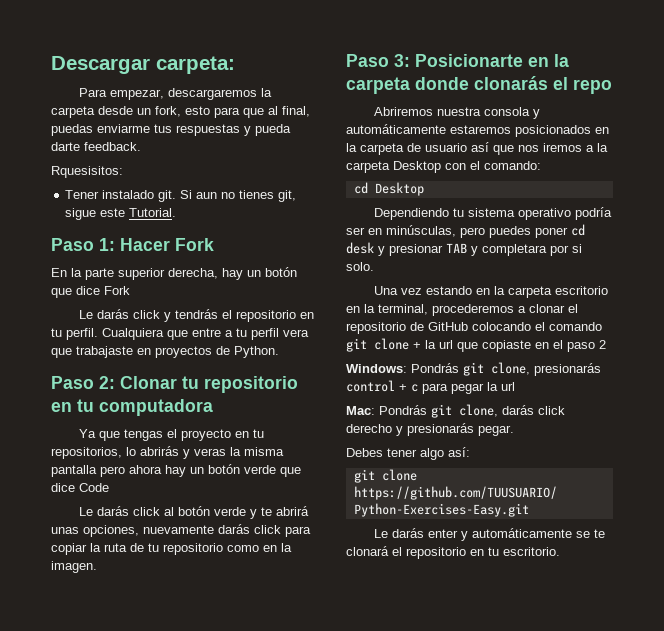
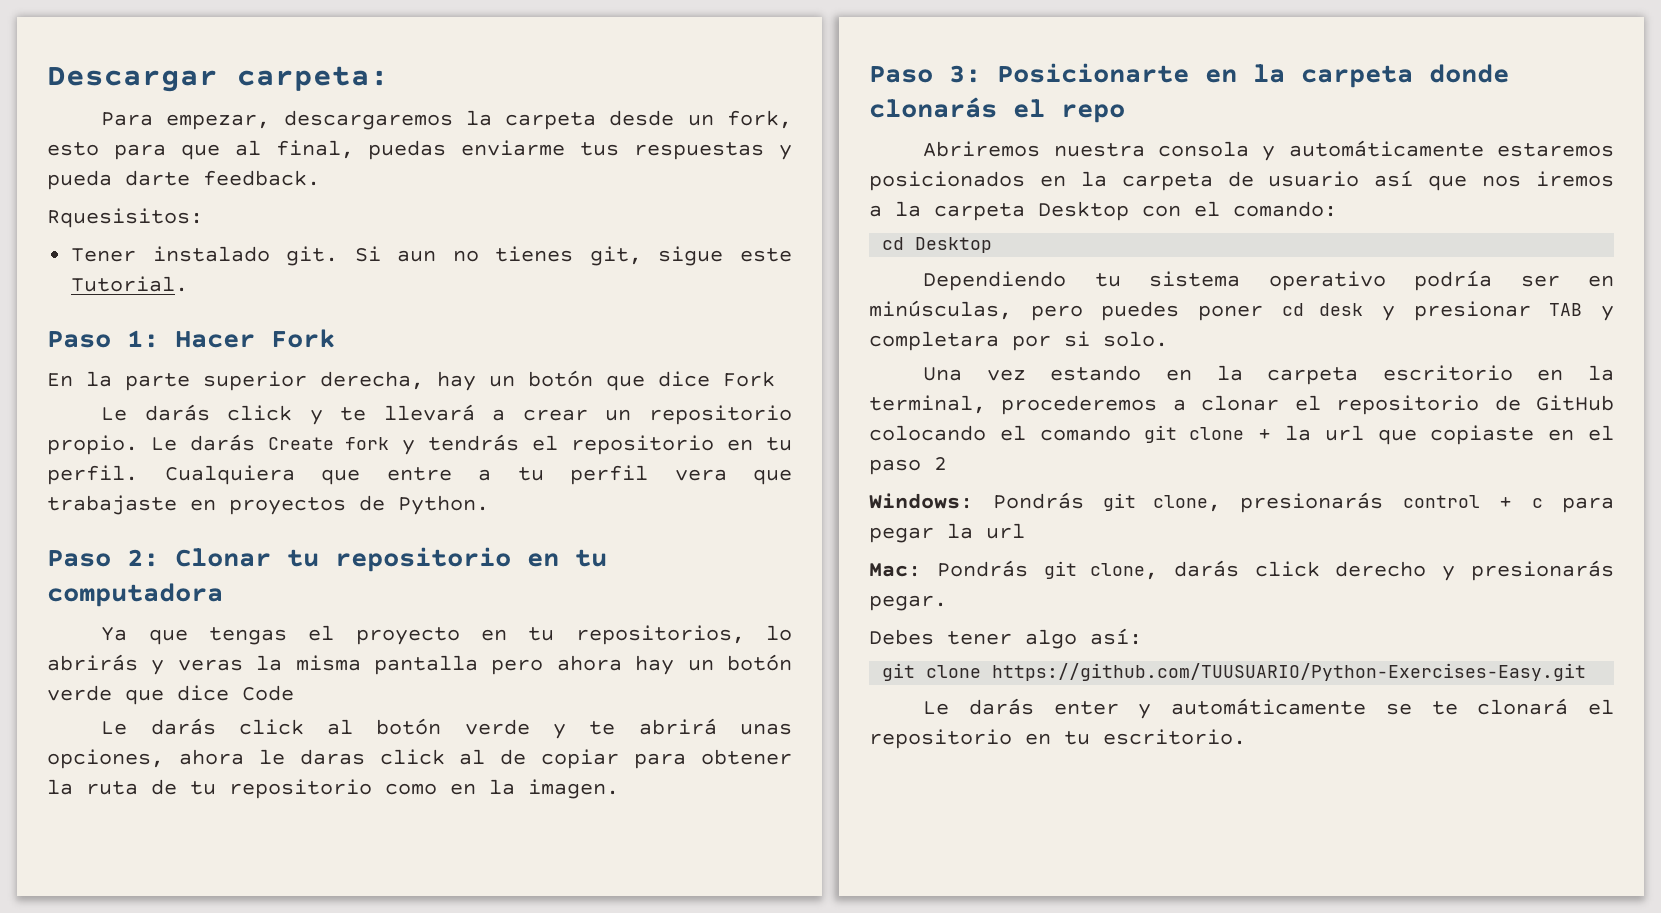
(172, 317) none -> [340,404,792,425] [47,434,415,455] te llevará a crear un repositorio propio. Le darás Create fork y
[143,524,311,537] [51,543,87,555] nuevamente darás click para copiar -> [178,749,793,769] ahora le daras click al de copiar para obtener

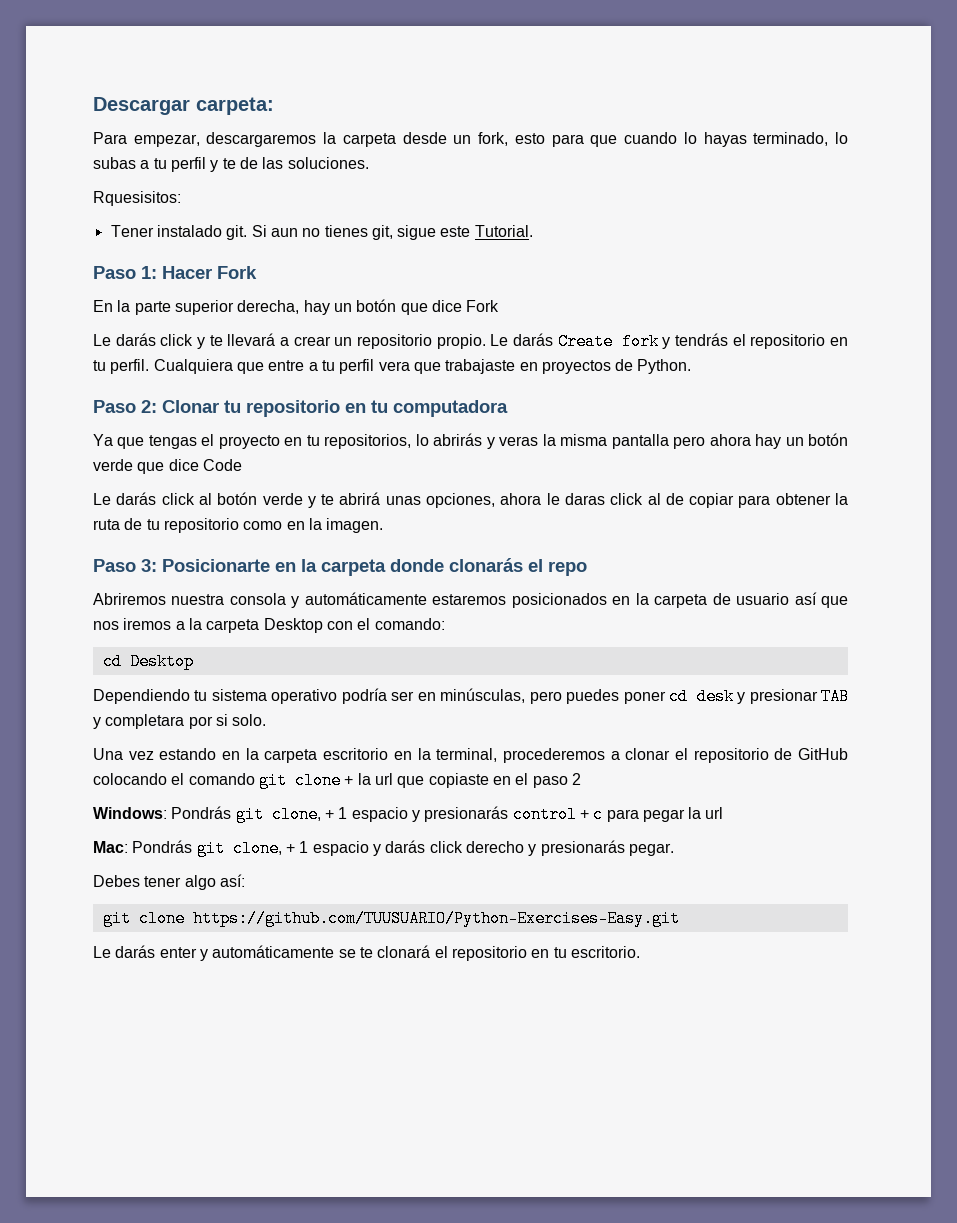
[234,140,793,160] [47,170,320,190] al final, puedas enviarme tus respuestas y pueda darte feedback. -> [624,132,849,147] [93,157,369,172] cuando lo hayas terminado, lo subas a tu perfil y te de las soluciones.
(1221, 503) none -> [324,807,420,822] + 1 espacio y
(1158, 571) none -> [285,841,381,856] + 1 espacio y

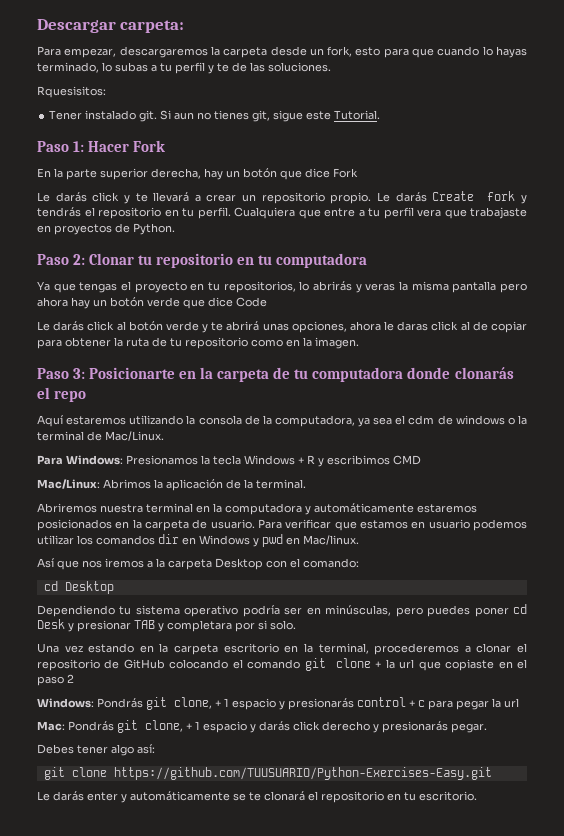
(386, 567) none -> [273,367,404,382] de tu computadora
[93,593,286,605] Abriremos nuestra consola -> [37,415,527,427] [37,431,164,441] [37,455,421,467] [37,479,306,491] [37,503,302,515] Aquí estaremos utilizando la consola de la computadora, ya sea el cdm de windows o la terminal de Mac/Linux. // Para Windows: Presionamos la tecla Windows + R y escribimos CMD // Mac/Linux: Abrimos la aplicación de la terminal. // Abriremos nuestra terminal en la computadora
[736,592,817,605] usuario así -> [210,519,527,531] [37,534,359,547] [37,558,54,568] usuario. Para verificar que estamos en usuario podemos utilizar los comandos dir en Windows y pwd en Mac/linux. // Así
[696,688,734,705] desk -> [37,619,65,629] Desk

